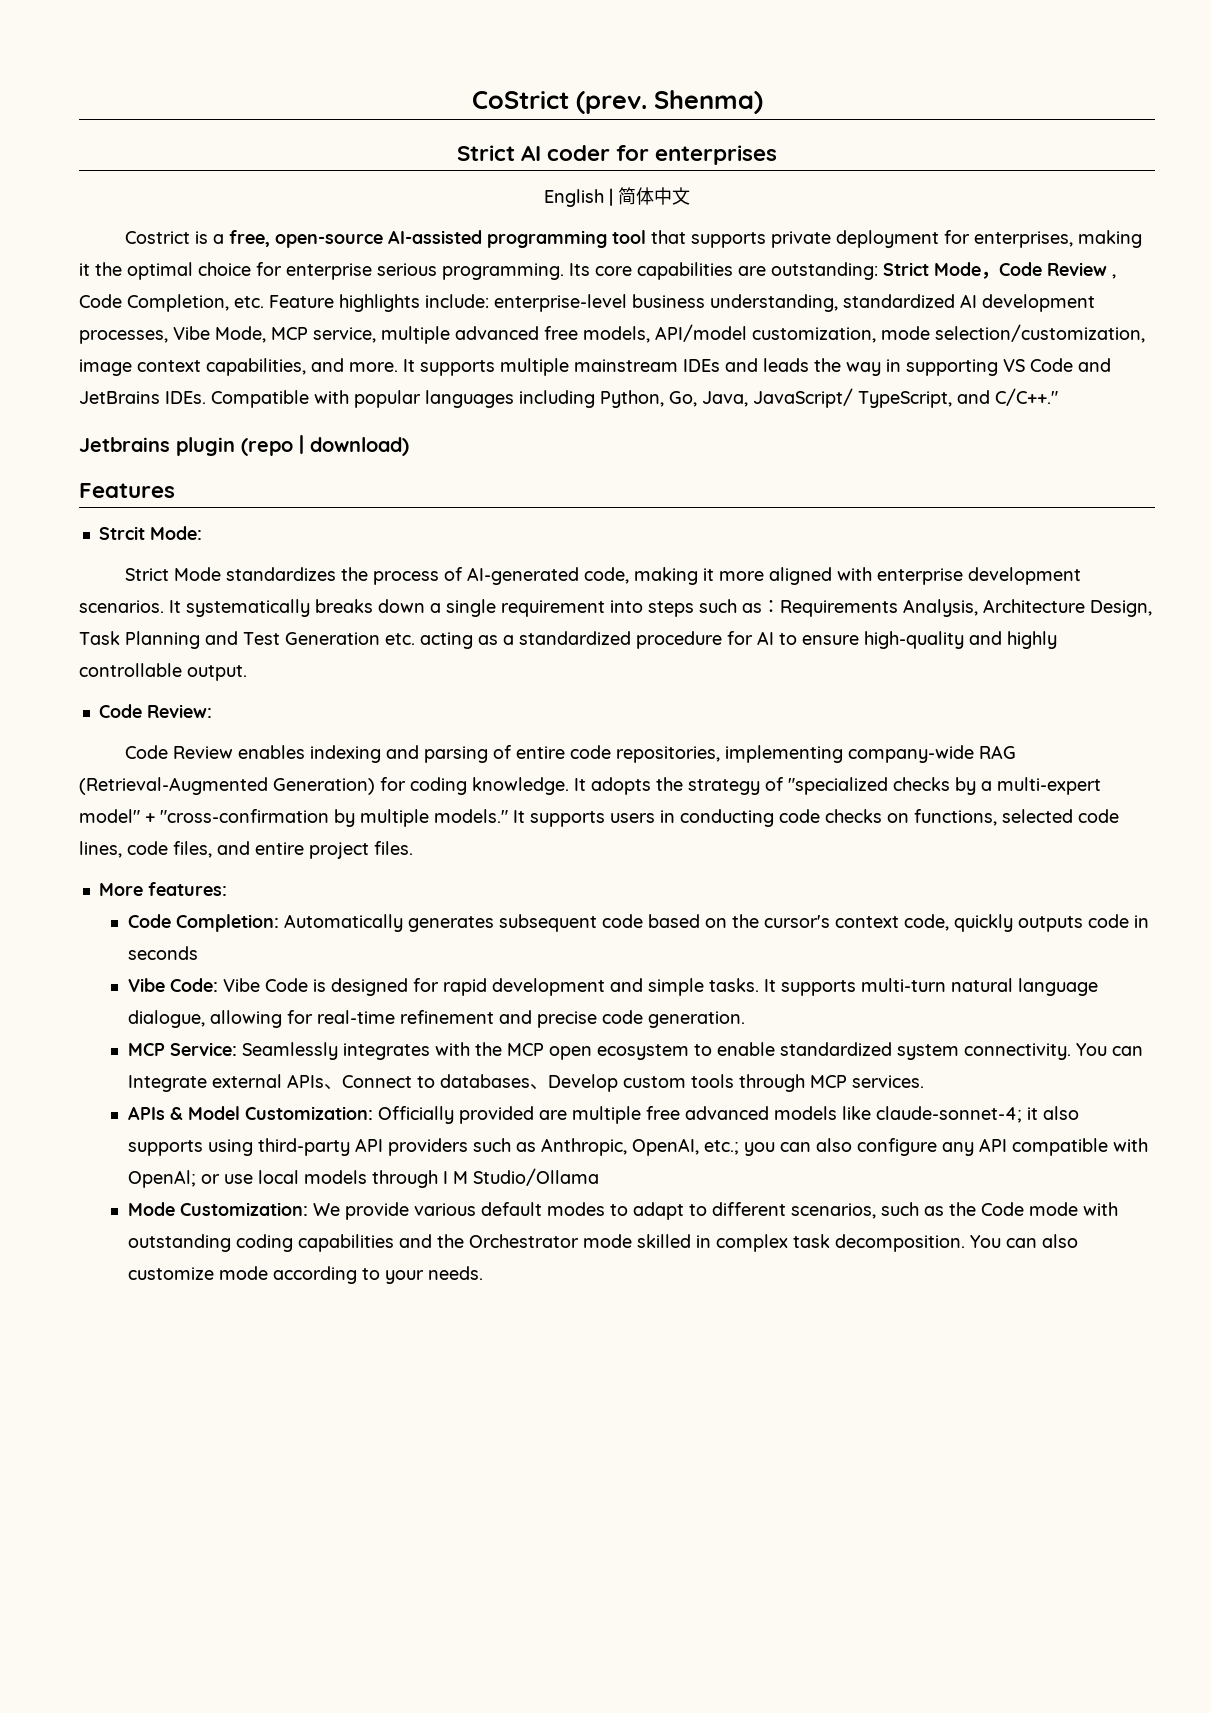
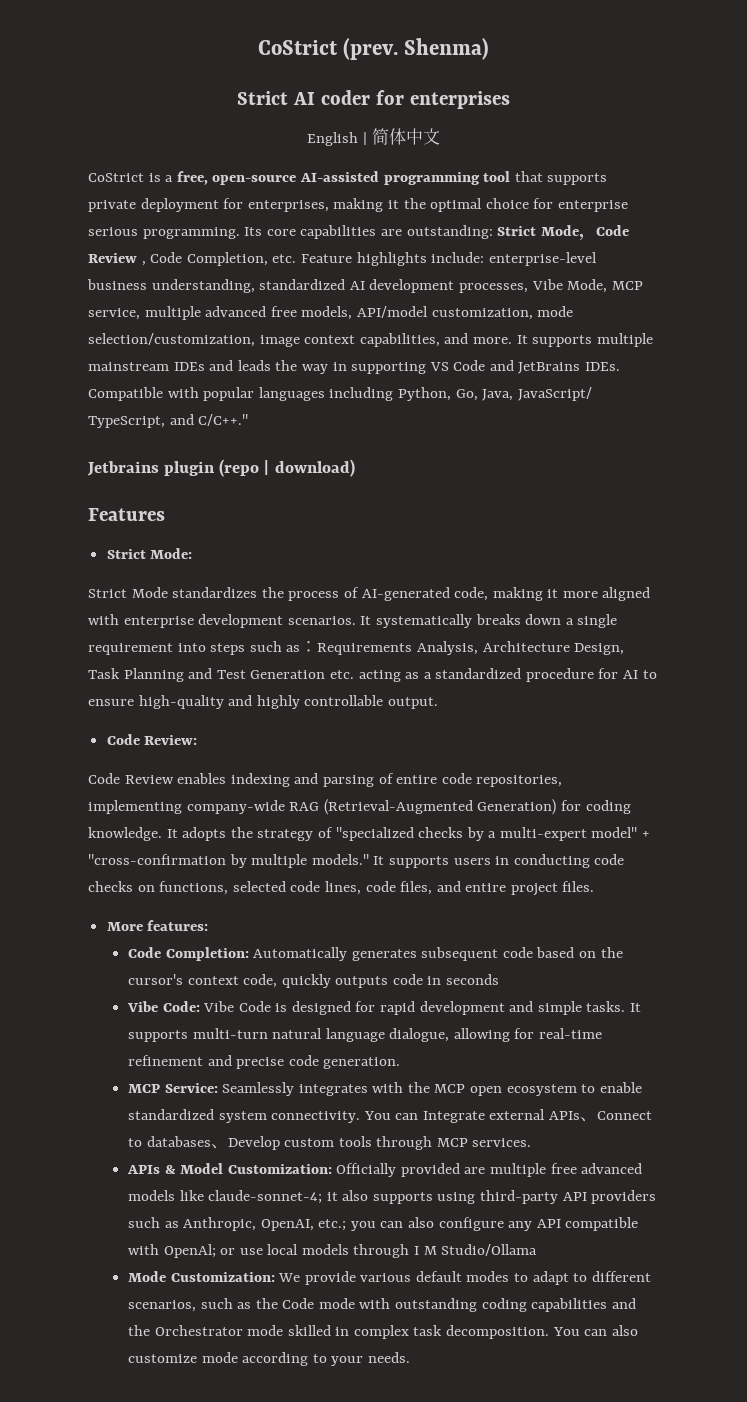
[124,231,190,244] Costrict -> [88,173,144,182] CoStrict
[98,526,145,540] Strcit -> [106,549,146,559] Strict

